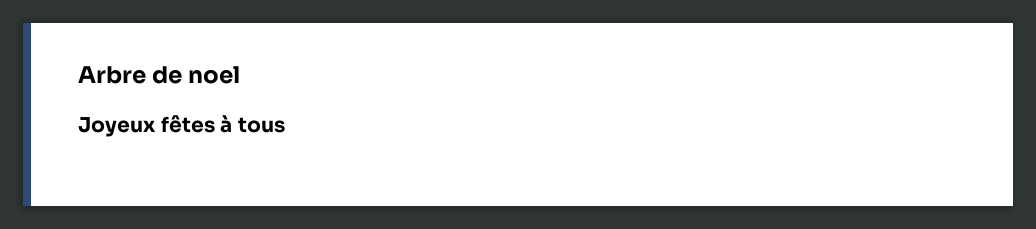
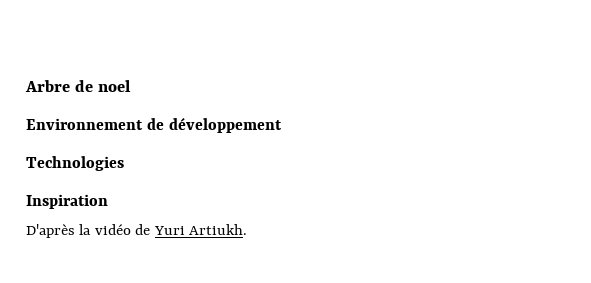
[78,115,285,137] Joyeux fêtes à tous -> [26,117,282,133] [26,156,124,171] [26,194,108,209] [26,224,248,238] Environnement de développement // Technologies // Inspiration // D'après la vidéo de Yuri Artiukh.

